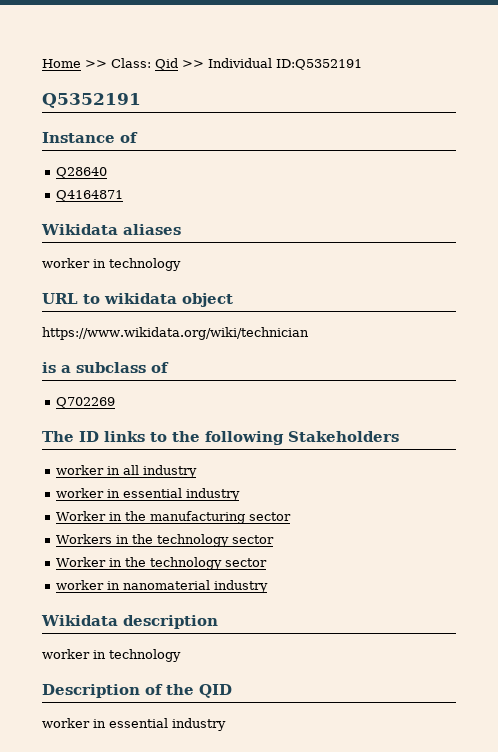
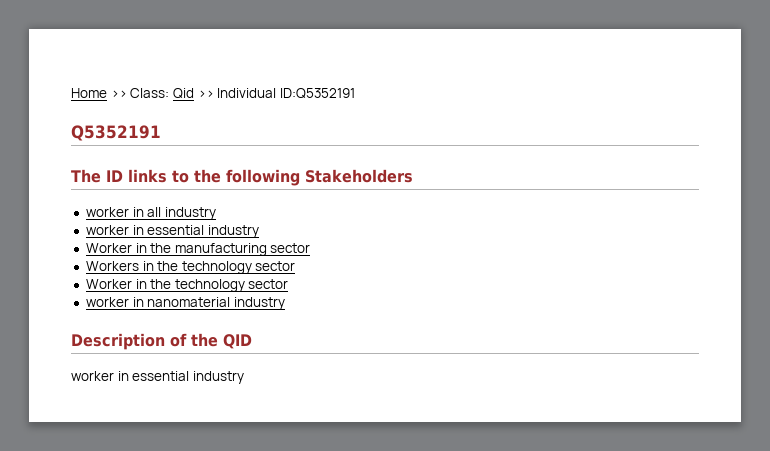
[42,132,138,143] [56,167,108,178] [56,190,124,201] [41,224,181,235] [42,258,181,271] [42,293,233,307] [42,327,309,340] [42,362,169,373] [56,397,116,408] // Instance of // Q28640 // Q4164871 // Wikidata aliases // worker in technology // URL to wikidata object // https://www.wikidata.org/wiki/technician // is a subclass of // Q702269 -> (161, 133) none
[41,615,218,629] [42,649,181,662] // Wikidata description // worker in technology -> (285, 303) none

